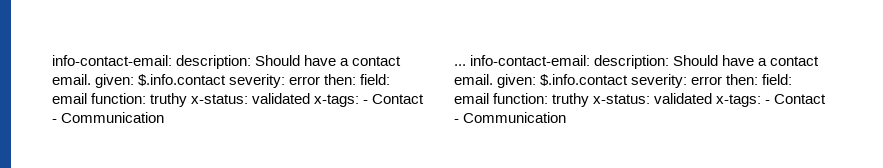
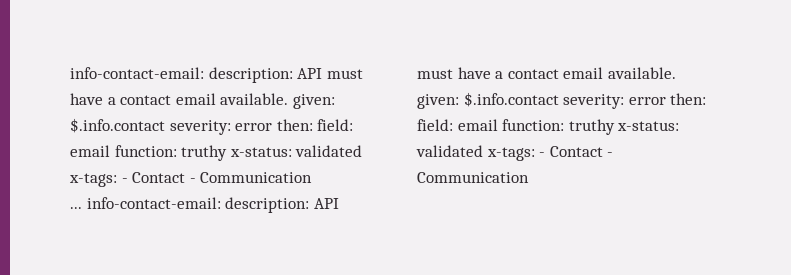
[52,55,402,69] [52,74,91,85] info-contact-email: description: Should have a contact email. -> [70,67,363,83] [70,93,289,105] info-contact-email: description: API must have a contact email available.
[673,55,820,66] [454,74,493,85] Should have a contact email. -> [313,198,339,209] [417,67,676,79] API must have a contact email available.

